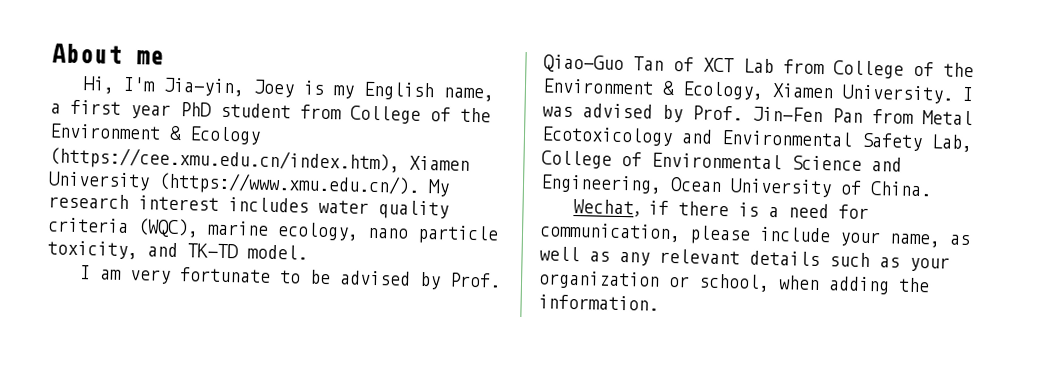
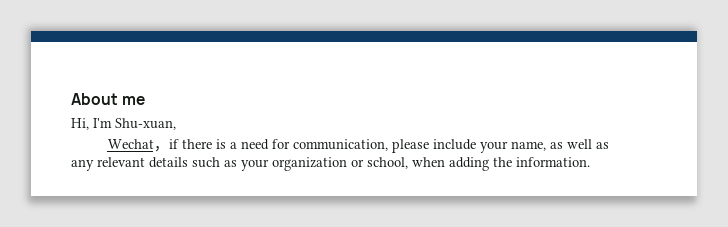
[162,77,494,102] [50,99,491,124] [49,123,261,145] [49,146,470,174] [48,171,450,197] [48,193,449,220] [47,217,499,245] [47,240,308,260] [79,265,501,290] [543,54,974,79] [542,78,974,104] [542,103,973,126] [541,126,973,153] [541,150,902,172] [540,174,932,198] Jia-yin, Joey is my English name, a first year PhD student from College of the Environment & Ecology (https://cee.xmu.edu.cn/index.htm), Xiamen University (https://www.xmu.edu.cn/). My research interest includes water quality criteria (WQC), marine ecology, nano particle toxicity, and TK-TD model. // I am very fortunate to be advised by Prof. Qiao-Guo Tan of XCT Lab from College of the Environment & Ecology, Xiamen University. I was advised by Prof. Jin-Fen Pan from Metal Ecotoxicology and Environmental Safety Lab, College of Environmental Science and Engineering, Ocean University of China. -> [115,118,176,130] Shu-xuan,

